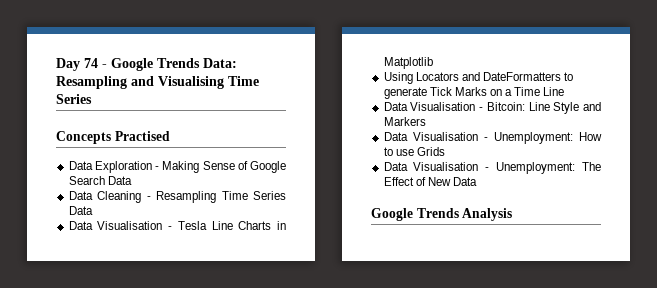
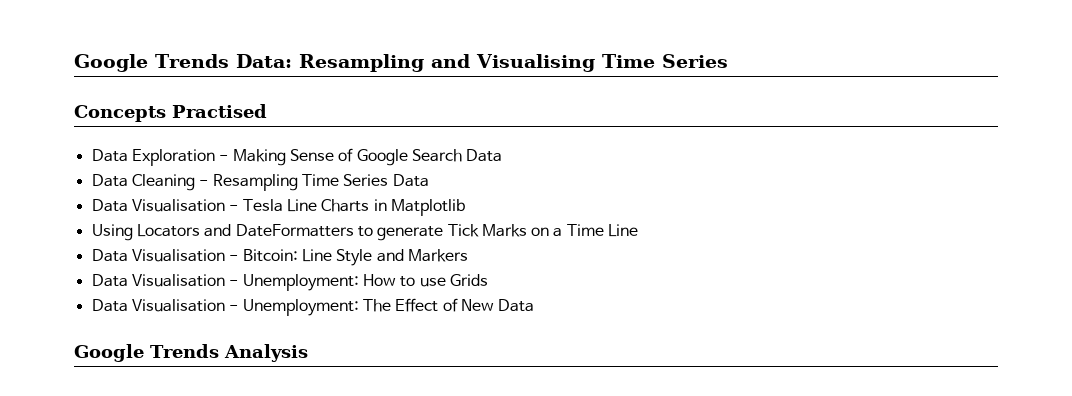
[56,58,107,71] Day 74 - -> (74, 63) none

